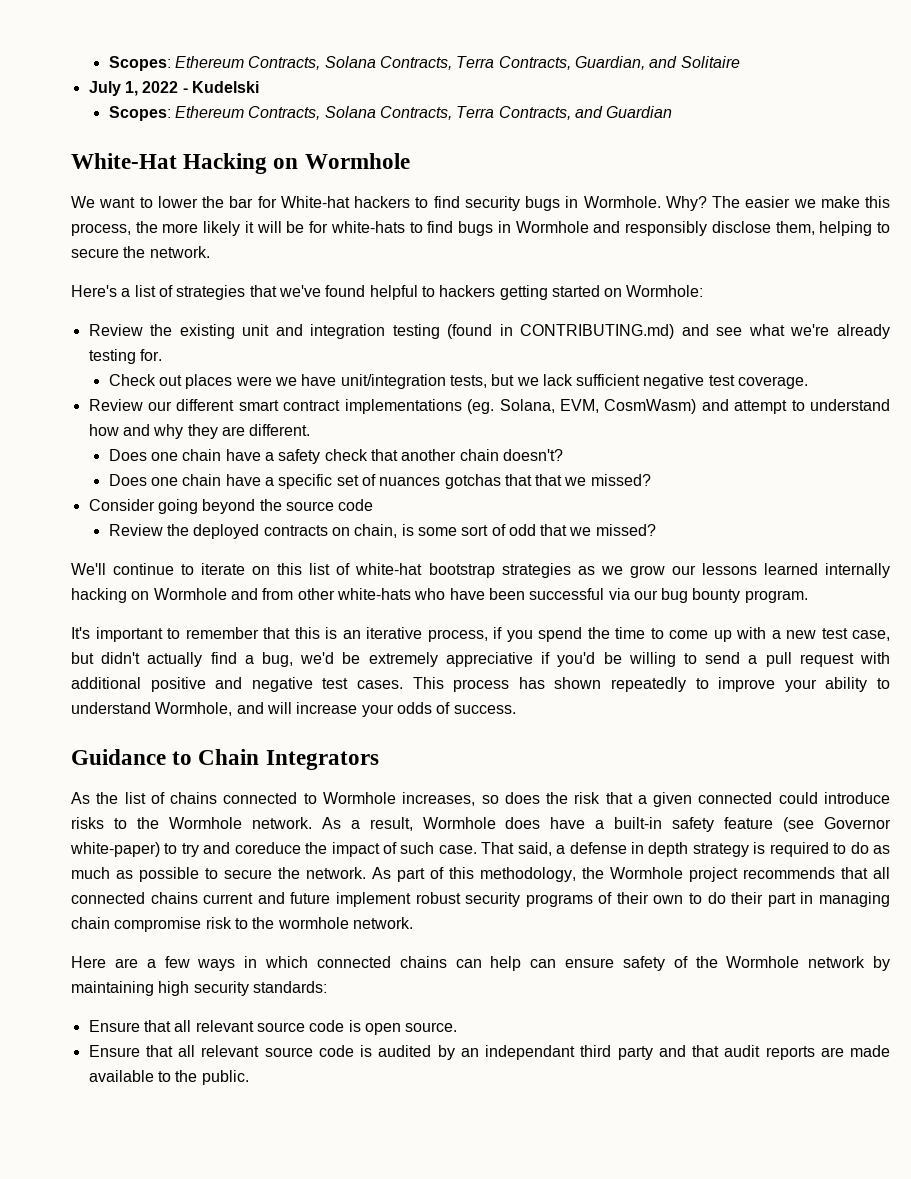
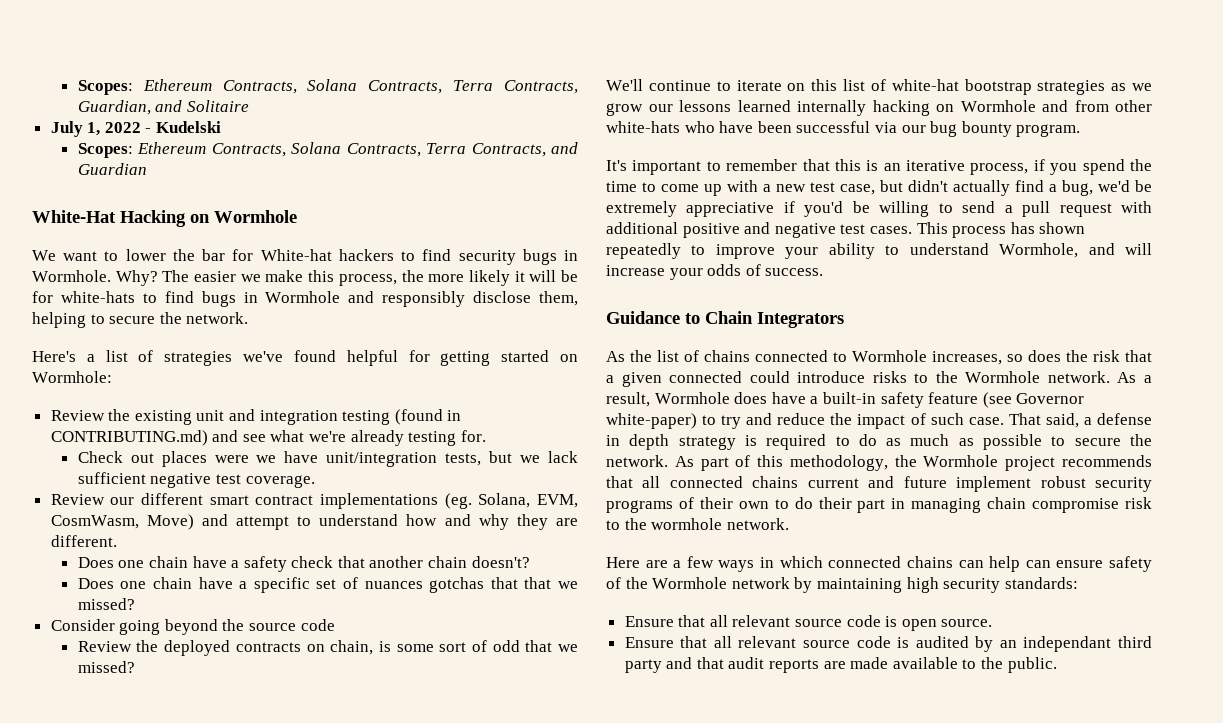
[249,285,277,297] that -> (233, 358) none
[421,285,496,297] to hackers -> [408,350,430,362] for
[604,399,697,414] CosmWasm) -> [50,514,194,530] CosmWasm, Move)
[234,842,301,854] coreduce -> [777,413,826,425] reduce

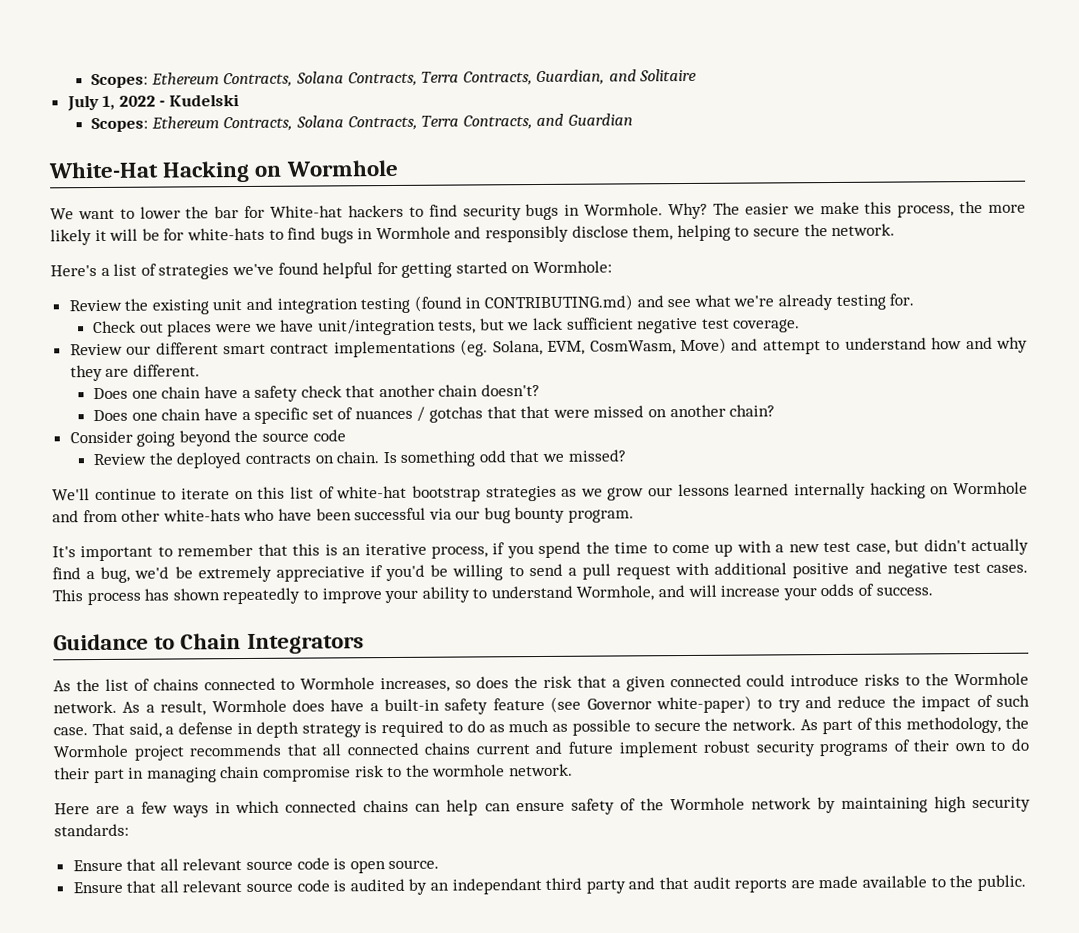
(423, 585) none -> [416,406,426,422] /
[557,581,578,589] [77,598,135,610] we missed? -> [552,404,776,418] were missed on another chain?
[330,640,487,655] chain, is some sort of -> [336,450,476,467] chain. Is something

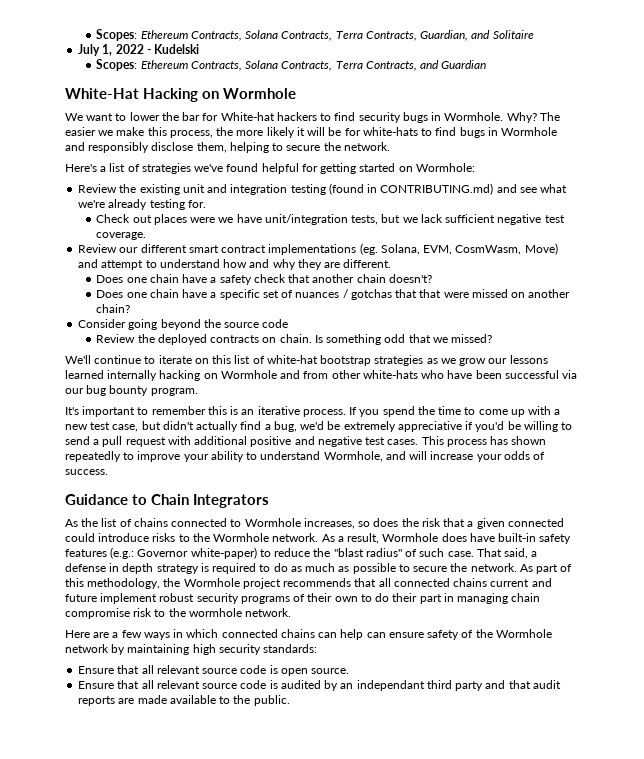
[257,543,288,556] that -> (206, 410) none
[430,542,506,559] process, if -> [302,407,358,417] process. If
[369,703,379,712] a -> (495, 537) none
[492,696,582,713] feature (see -> [65,547,135,559] features (e.g.:
[777,695,972,713] try and reduce the impact -> [274,548,402,557] reduce the "blast radius"

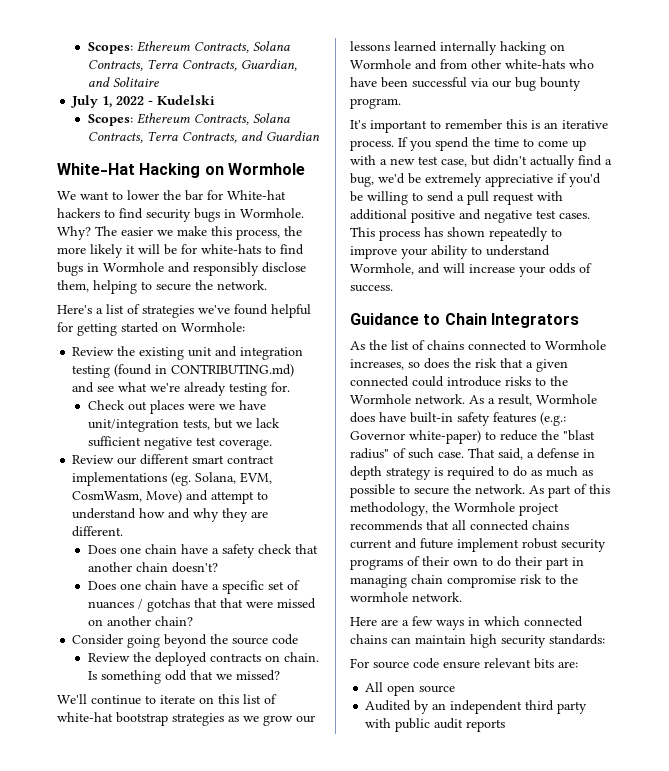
[340,629,552,640] [65,644,318,655] [78,665,350,676] [78,680,321,689] help can ensure safety of the Wormhole network by maintaining high security standards: // Ensure that all relevant source code is open source. // Ensure that all relevant source code is audited -> [415,634,605,648] [350,658,578,669] [365,682,456,696] [365,700,412,711] maintain high security standards: // For source code ensure relevant bits are: // All open source // Audited
[356,680,425,691] independant -> [450,700,523,714] independent
[485,680,561,689] [78,695,290,706] and that audit reports are made available to the public. -> [365,718,506,732] with public audit reports

